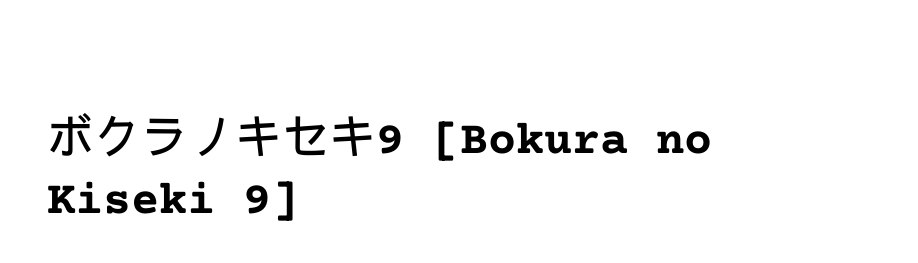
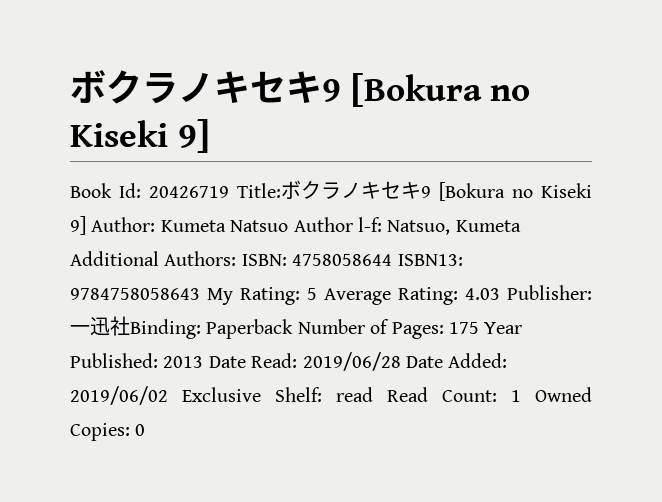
[47,112,712,161] [47,181,299,221] ボクラノキセキ9 [Bokura no Kiseki 9] -> [70,70,531,107] [70,119,210,153] [70,180,592,201] [70,216,521,235] [70,251,463,266] [70,285,592,305] [70,316,523,339] [70,352,508,371] [70,386,592,405] [70,423,146,441] ボクラノキセキ9 [Bokura no Kiseki 9] // Book Id: 20426719 Title:ボクラノキセキ9 [Bokura no Kiseki 9] Author: Kumeta Natsuo Author l-f: Natsuo, Kumeta Additional Authors: ISBN: 4758058644 ISBN13: 9784758058643 My Rating: 5 Average Rating: 4.03 Publisher:一迅社Binding: Paperback Number of Pages: 175 Year Published: 2013 Date Read: 2019/06/28 Date Added: 2019/06/02 Exclusive Shelf: read Read Count: 1 Owned Copies: 0

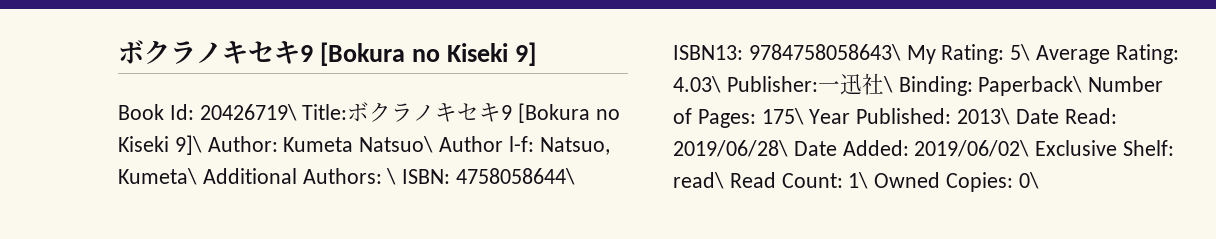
[149,186,229,198] 20426719 -> [199,104,297,121] 20426719\
[70,216,86,235] 9] -> [174,135,202,155] 9]\
[230,220,289,232] Natsuo -> [359,136,434,153] Natsuo\
[455,220,521,232] Kumeta -> [118,168,197,185] Kumeta\
[241,254,463,266] [70,288,200,300] ISBN: 4758058644 ISBN13: 9784758058643 -> [386,168,576,185] [673,44,901,61] \ ISBN: 4758058644\ ISBN13: 9784758058643\
[307,288,317,300] 5 -> [1010,44,1031,61] 5\
[465,288,500,300] 4.03 -> [673,76,721,93] 4.03\
[130,319,294,339] Binding: Paperback -> [882,76,1083,96] \ Binding: Paperback\
[448,322,479,334] 175 -> [761,108,804,125] 175\
[163,356,204,368] 2013 -> [957,108,1011,125] 2013\
[302,352,401,371] 2019/06/28 -> [673,140,788,157] 2019/06/28\
[70,386,168,405] 2019/06/02 -> [914,140,1030,157] 2019/06/02\
[336,387,373,402] read -> [673,172,724,189] read\
[511,390,521,402] 1 -> [848,172,869,189] 1\
[135,424,146,436] 0 -> [1018,172,1039,189] 0\

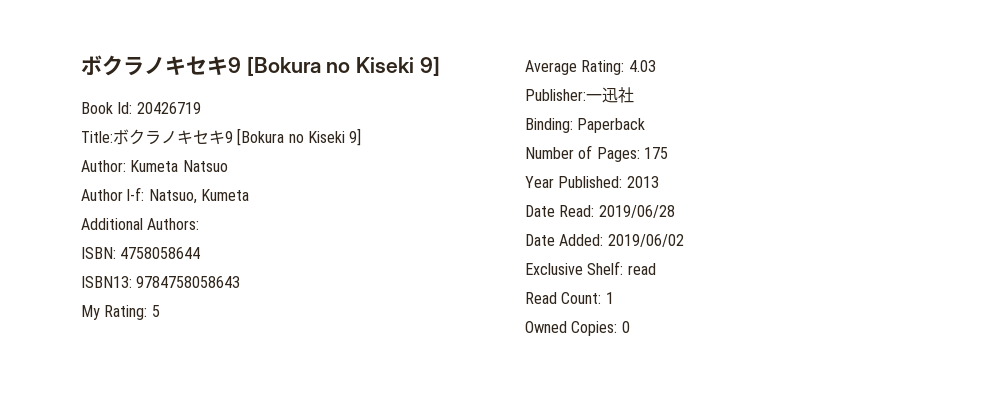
[199,104,297,121] 20426719\ -> [136,102,201,114] 20426719 //
[174,135,202,155] 9]\ -> [349,128,362,146] 9] //
[359,136,434,153] Natsuo\ -> [182,160,228,172] Natsuo //
[118,168,197,185] Kumeta\ -> [200,189,249,201] Kumeta //
[386,168,576,185] [673,44,901,61] \ ISBN: 4758058644\ ISBN13: 9784758058643\ -> [81,247,201,259] [81,276,241,288] // ISBN: 4758058644 // ISBN13: 9784758058643 //
[1010,44,1031,61] 5\ -> [151,305,160,317] 5 //
[673,76,721,93] 4.03\ -> [628,60,656,72] 4.03 //
[882,76,1083,96] \ Binding: Paperback\ -> [525,118,646,133] // Binding: Paperback //
[761,108,804,125] 175\ -> [643,147,668,159] 175 //
[957,108,1011,125] 2013\ -> [626,176,659,188] 2013 //
[673,140,788,157] 2019/06/28\ -> [598,205,675,218] 2019/06/28 //
[914,140,1030,157] 2019/06/02\ -> [607,234,684,247] 2019/06/02 //
[673,172,724,189] read\ -> [627,263,656,275] read //
[848,172,869,189] 1\ -> [605,292,614,304] 1 //
[1018,172,1039,189] 0\ -> [621,321,630,333] 0

